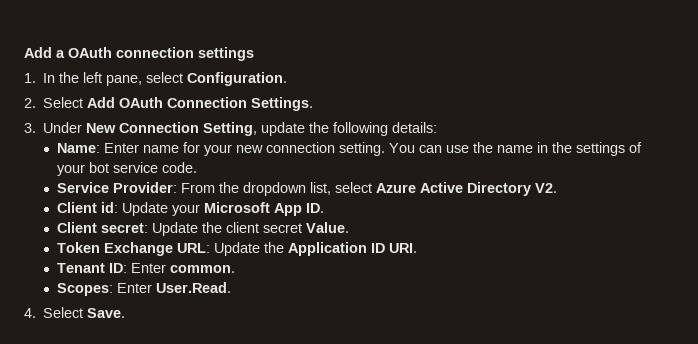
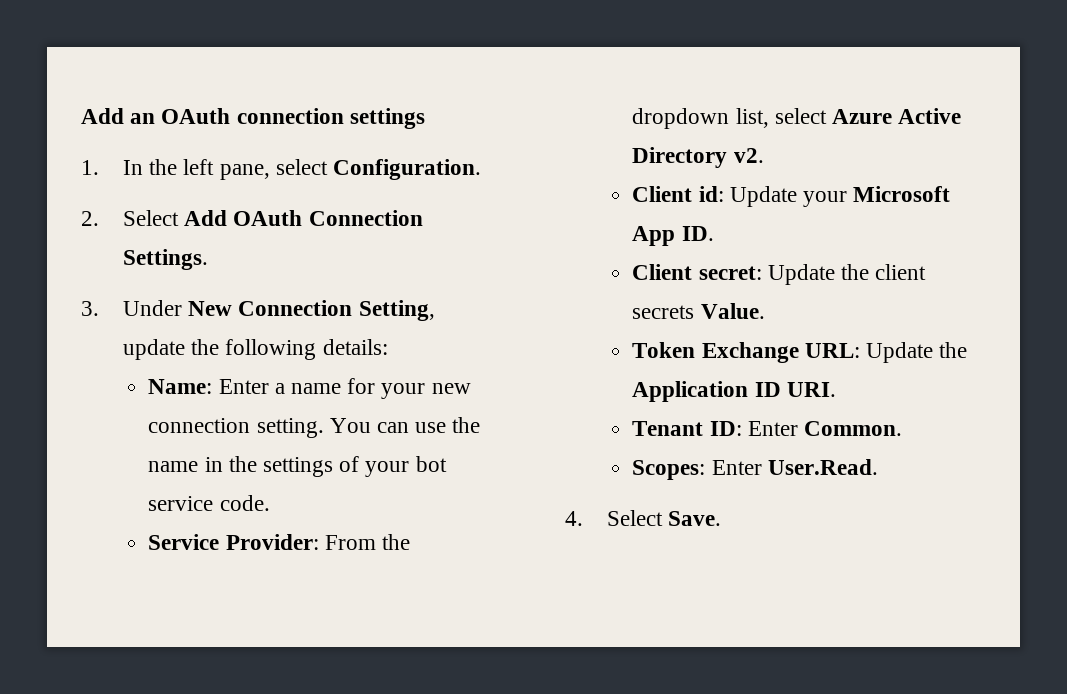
[24,47,65,58] Add a -> [81,108,156,124] Add an
(139, 148) none -> [274,383,285,394] a
[534,183,557,193] V2. -> [733,148,764,163] v2.
[262,223,302,233] secret -> [632,305,695,319] secrets
[169,265,235,273] common. -> [803,421,902,436] Common.

